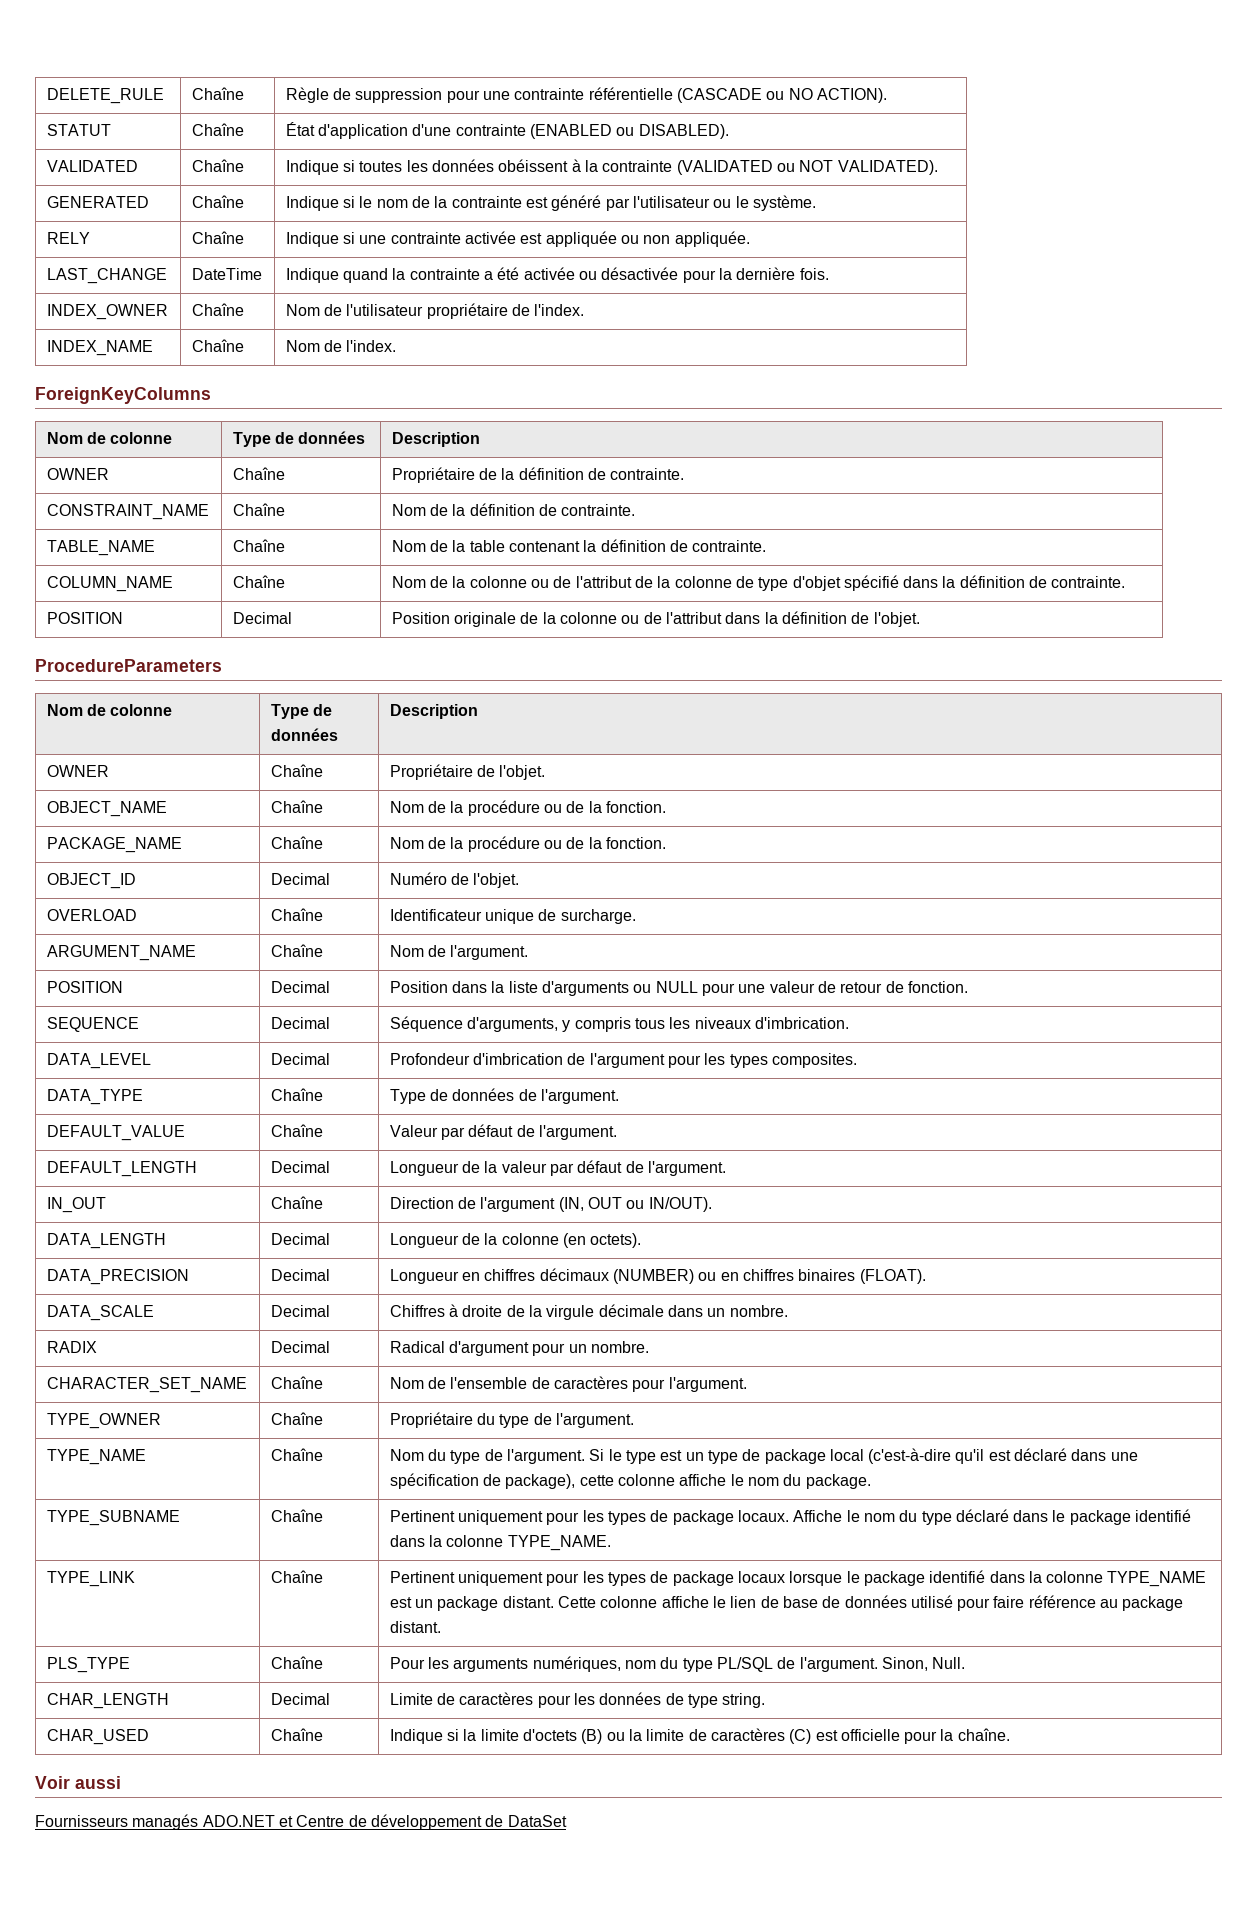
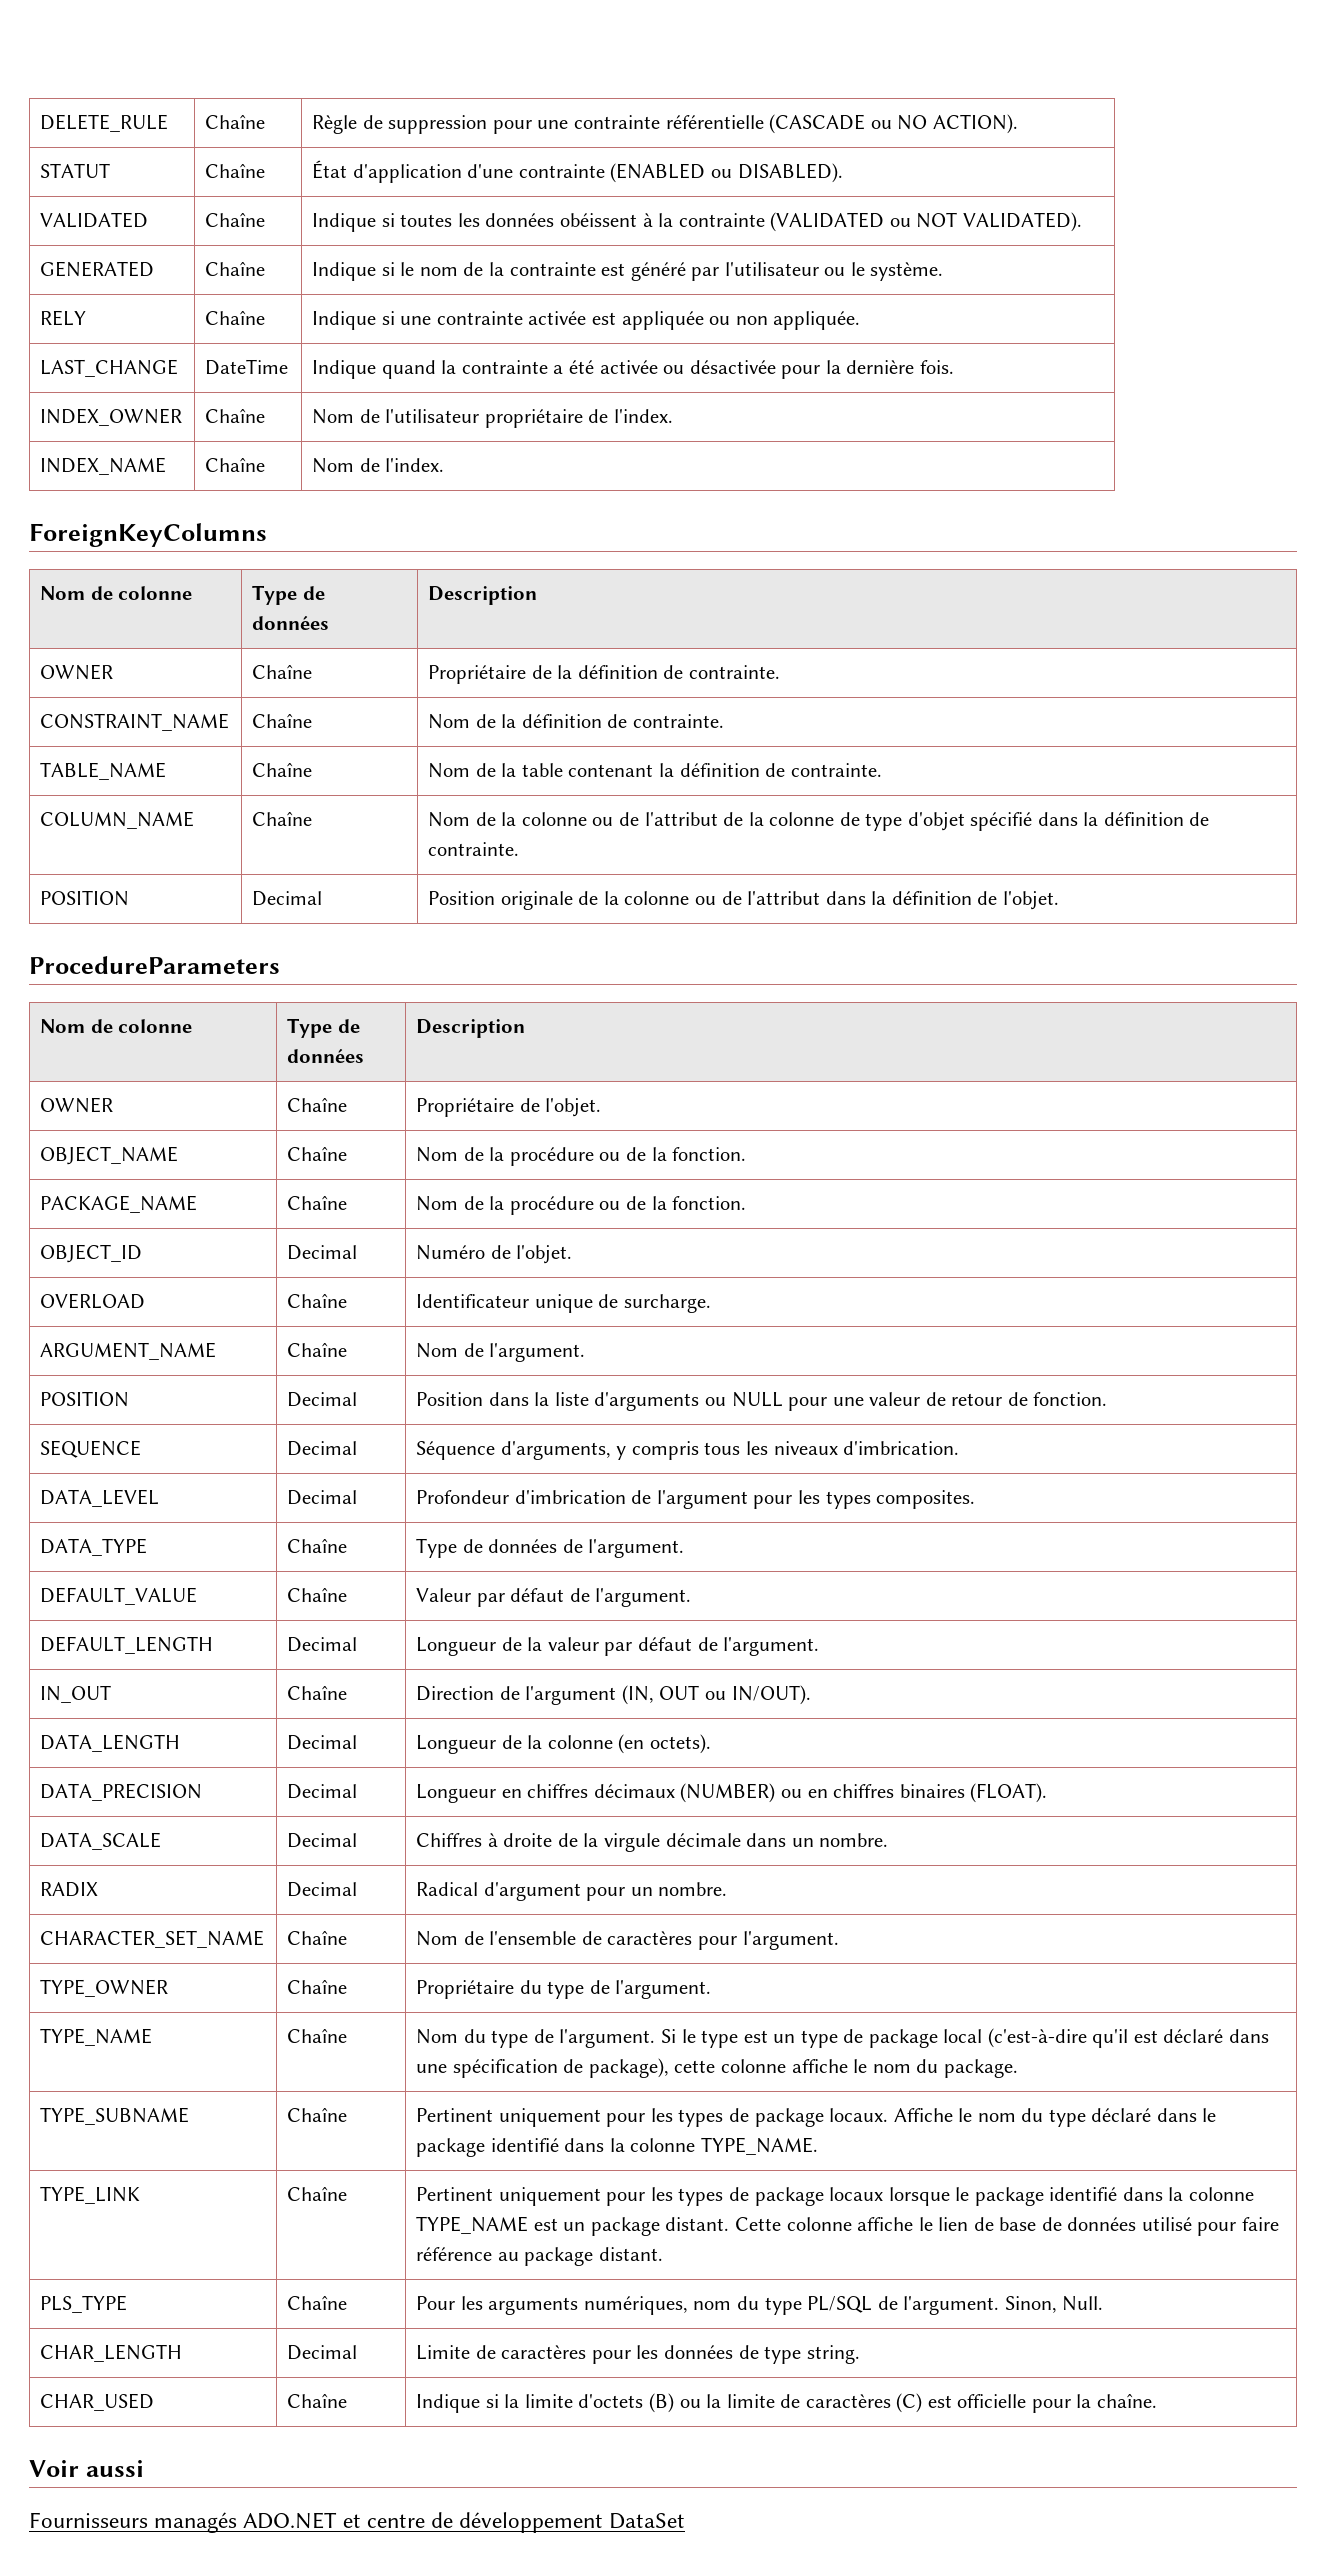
[296,1815,345,1827] Centre -> [366,2514,425,2528] centre
[485,1815,504,1827] de -> (604, 2522) none

